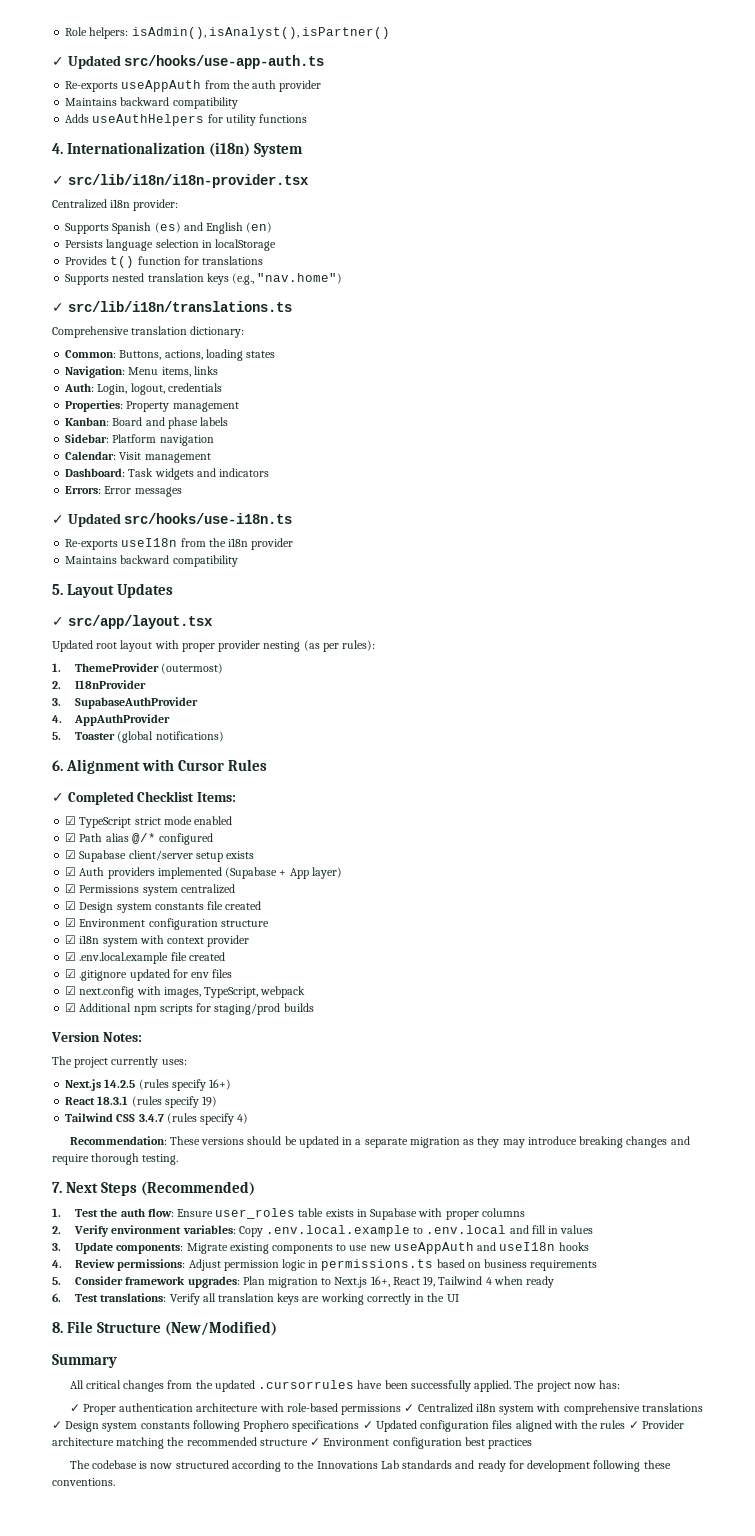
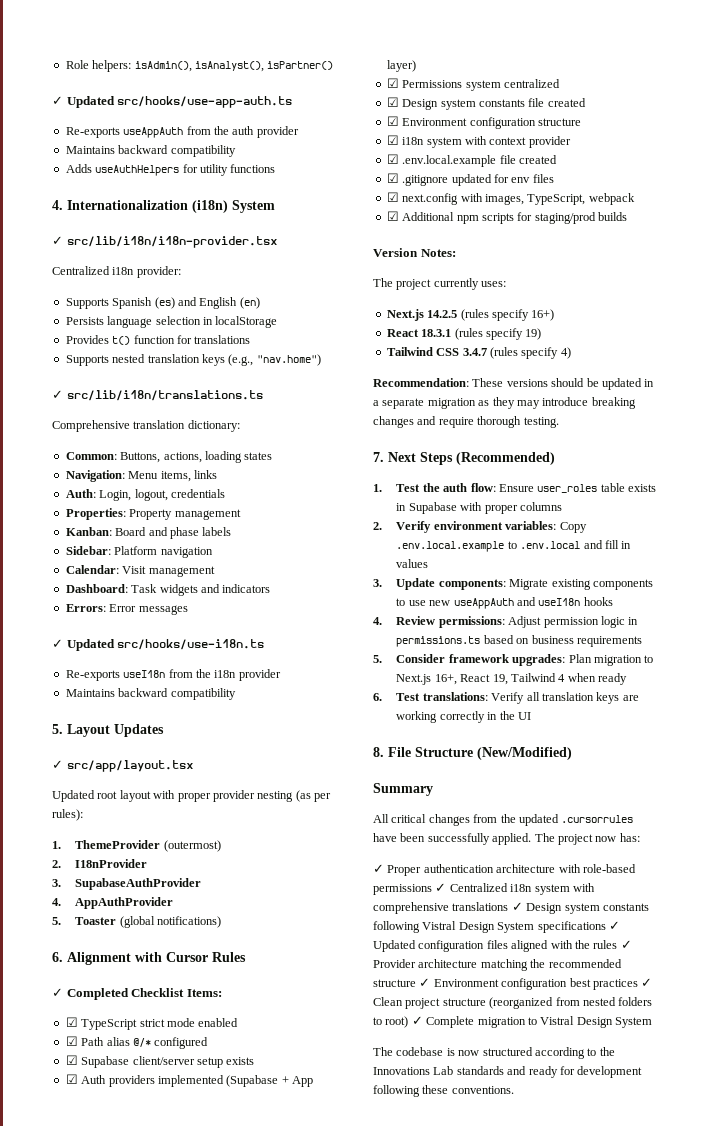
[243,1420,290,1432] Prophero -> [422,921,535,933] Vistral Design System
(533, 1443) none -> [641,978,653,987] [373,997,653,1009] [373,1016,652,1028] ✓ Clean project structure (reorganized from nested folders to root) ✓ Complete migration to Vistral Design System

